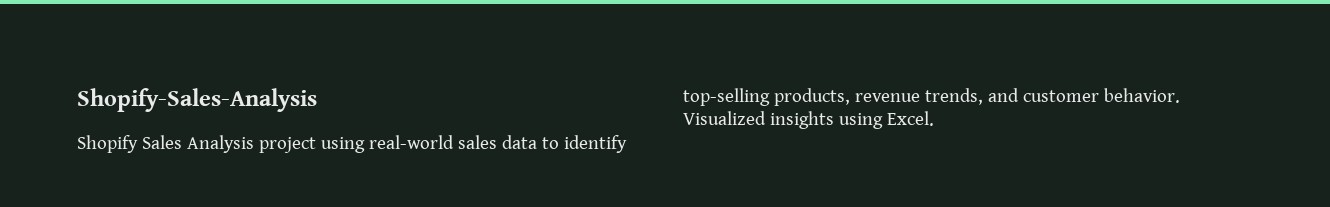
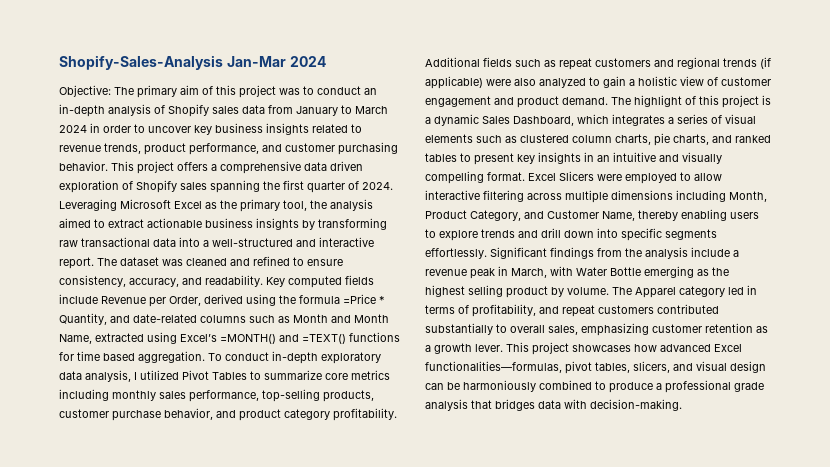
[77,135,627,153] [683,88,1180,106] [683,111,934,129] // Shopify Sales Analysis project using real-world sales data to identify top-selling products, revenue trends, and customer behavior. Visualized insights using Excel. -> [226,56,326,67] [59,85,377,98] [59,104,388,117] [59,123,362,135] [59,142,398,155] [59,161,363,174] [59,180,393,193] [59,199,373,212] [59,218,387,230] [59,237,374,247] [59,256,343,269] [59,275,374,288] [59,294,385,307] [59,313,389,325] [59,332,400,344] [59,351,381,364] [59,370,390,382] [59,389,374,402] [59,408,397,421] [425,57,771,70] [425,76,771,89] [425,95,771,108] [425,114,756,126] [425,133,771,146] [425,152,722,165] [425,171,722,184] [425,190,767,203] [425,209,759,221] [425,228,717,241] [425,247,739,259] [425,266,729,279] [425,285,757,298] [425,304,719,317] [425,323,768,336] [425,342,742,355] [425,361,766,374] [425,380,764,393] [425,399,682,411] Jan-Mar 2024 // Objective: The primary aim of this project was to conduct an in-depth analysis of Shopify sales data from January to March 2024 in order to uncover key business insights related to revenue trends, product performance, and customer purchasing behavior. This project offers a comprehensive data driven exploration of Shopify sales spanning the first quarter of 2024. Leveraging Microsoft Excel as the primary tool, the analysis aimed to extract actionable business insights by transforming raw transactional data into a well-structured and interactive report. The dataset was cleaned and refined to ensure consistency, accuracy, and readability. Key computed fields include Revenue per Order, derived using the formula =Price * Quantity, and date-related columns such as Month and Month Name, extracted using Excel’s =MONTH() and =TEXT() functions for time based aggregation. To conduct in-depth exploratory data analysis, I utilized Pivot Tables to summarize core metrics including monthly sales performance, top-selling products, customer purchase behavior, and product category profitability. Additional fields such as repeat customers and regional trends (if applicable) were also analyzed to gain a holistic view of customer engagement and product demand. The highlight of this project is a dynamic Sales Dashboard, which integrates a series of visual elements such as clustered column charts, pie charts, and ranked tables to present key insights in an intuitive and visually compelling format. Excel Slicers were employed to allow interactive filtering across multiple dimensions including Month, Product Category, and Customer Name, thereby enabling users to explore trends and drill down into specific segments effortlessly. Significant findings from the analysis include a revenue peak in March, with Water Bottle emerging as the highest selling product by volume. The Apparel category led in terms of profitability, and repeat customers contributed substantially to overall sales, emphasizing customer retention as a growth lever. This project showcases how advanced Excel functionalities—formulas, pivot tables, slicers, and visual design can be harmoniously combined to produce a professional grade analysis that bridges data with decision-making.

